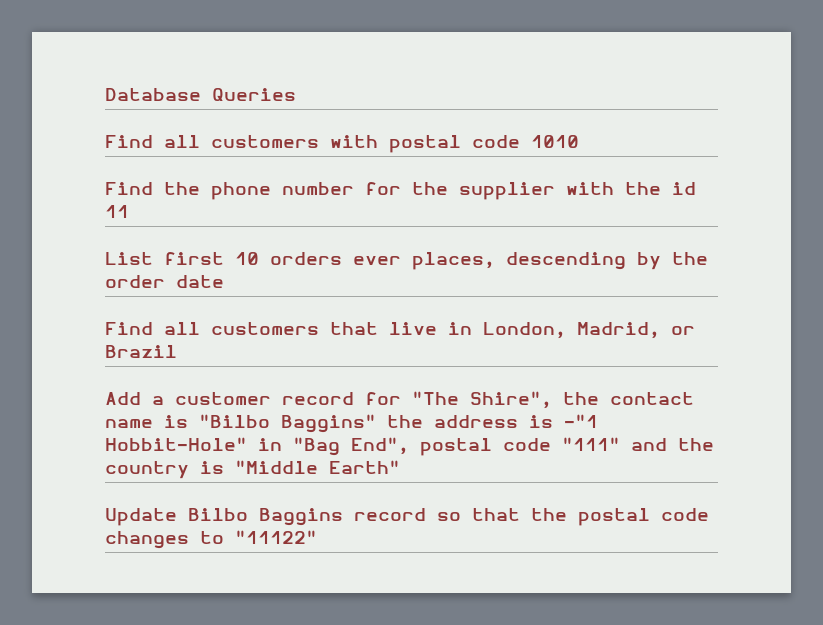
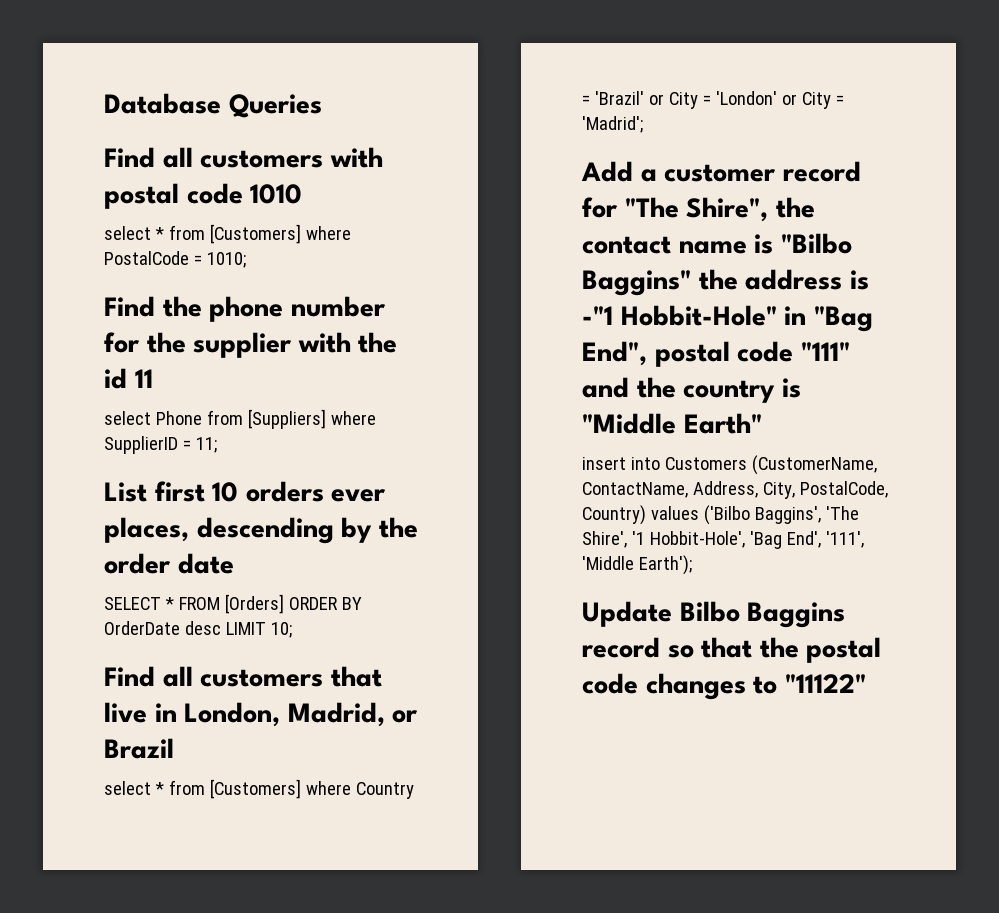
(579, 141) none -> [104,224,351,244] [104,251,246,268] // select * from [Customers] where PostalCode = 1010;
(129, 211) none -> [104,409,376,429] [104,436,217,454] // select Phone from [Suppliers] where SupplierID = 11;
(224, 281) none -> [104,594,362,614] [104,621,292,638] // SELECT * FROM [Orders] ORDER BY OrderDate desc LIMIT 10;
(177, 351) none -> [104,779,414,799] [582,91,844,109] [582,116,643,133] // select * from [Customers] where Country = 'Brazil' or City = 'London' or City = 'Madrid';
(400, 467) none -> [582,455,877,475] [582,481,888,499] [582,505,859,525] [582,531,864,549] [582,555,692,575] // insert into Customers (CustomerName, ContactName, Address, City, PostalCode, Country) values ('Bilbo Baggins', 'The Shire', '1 Hobbit-Hole', 'Bag End', '111', 'Middle Earth');

